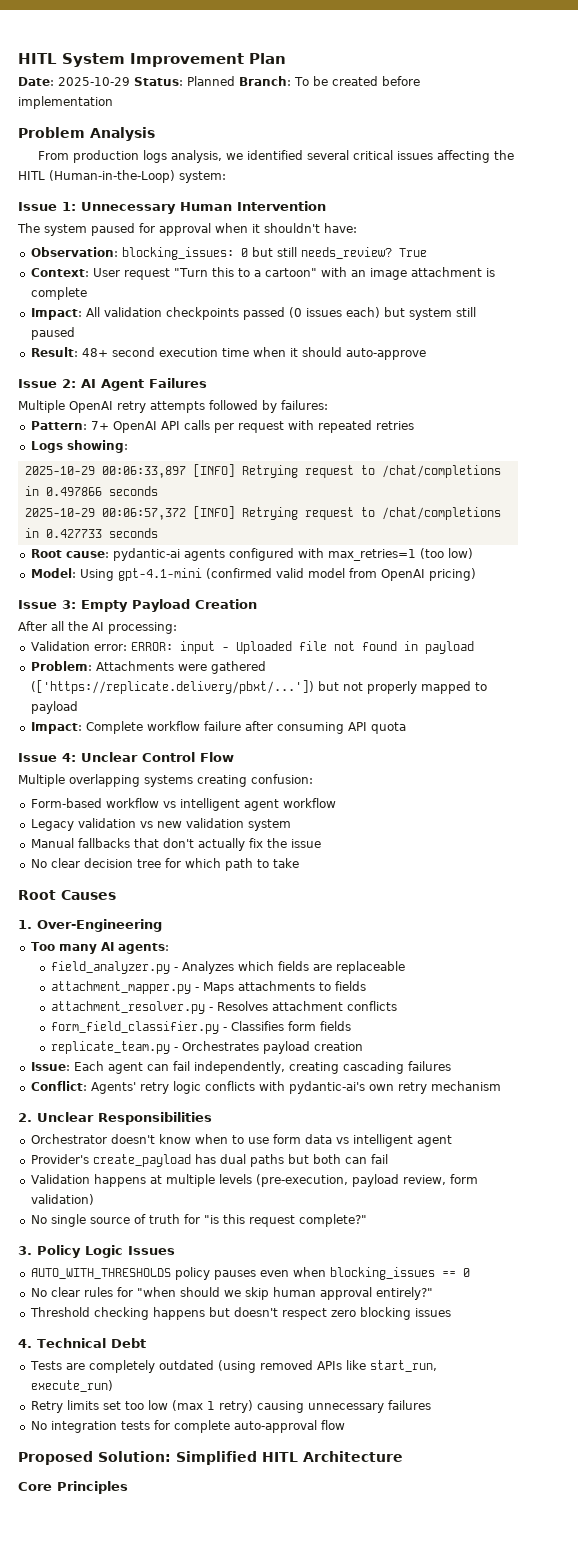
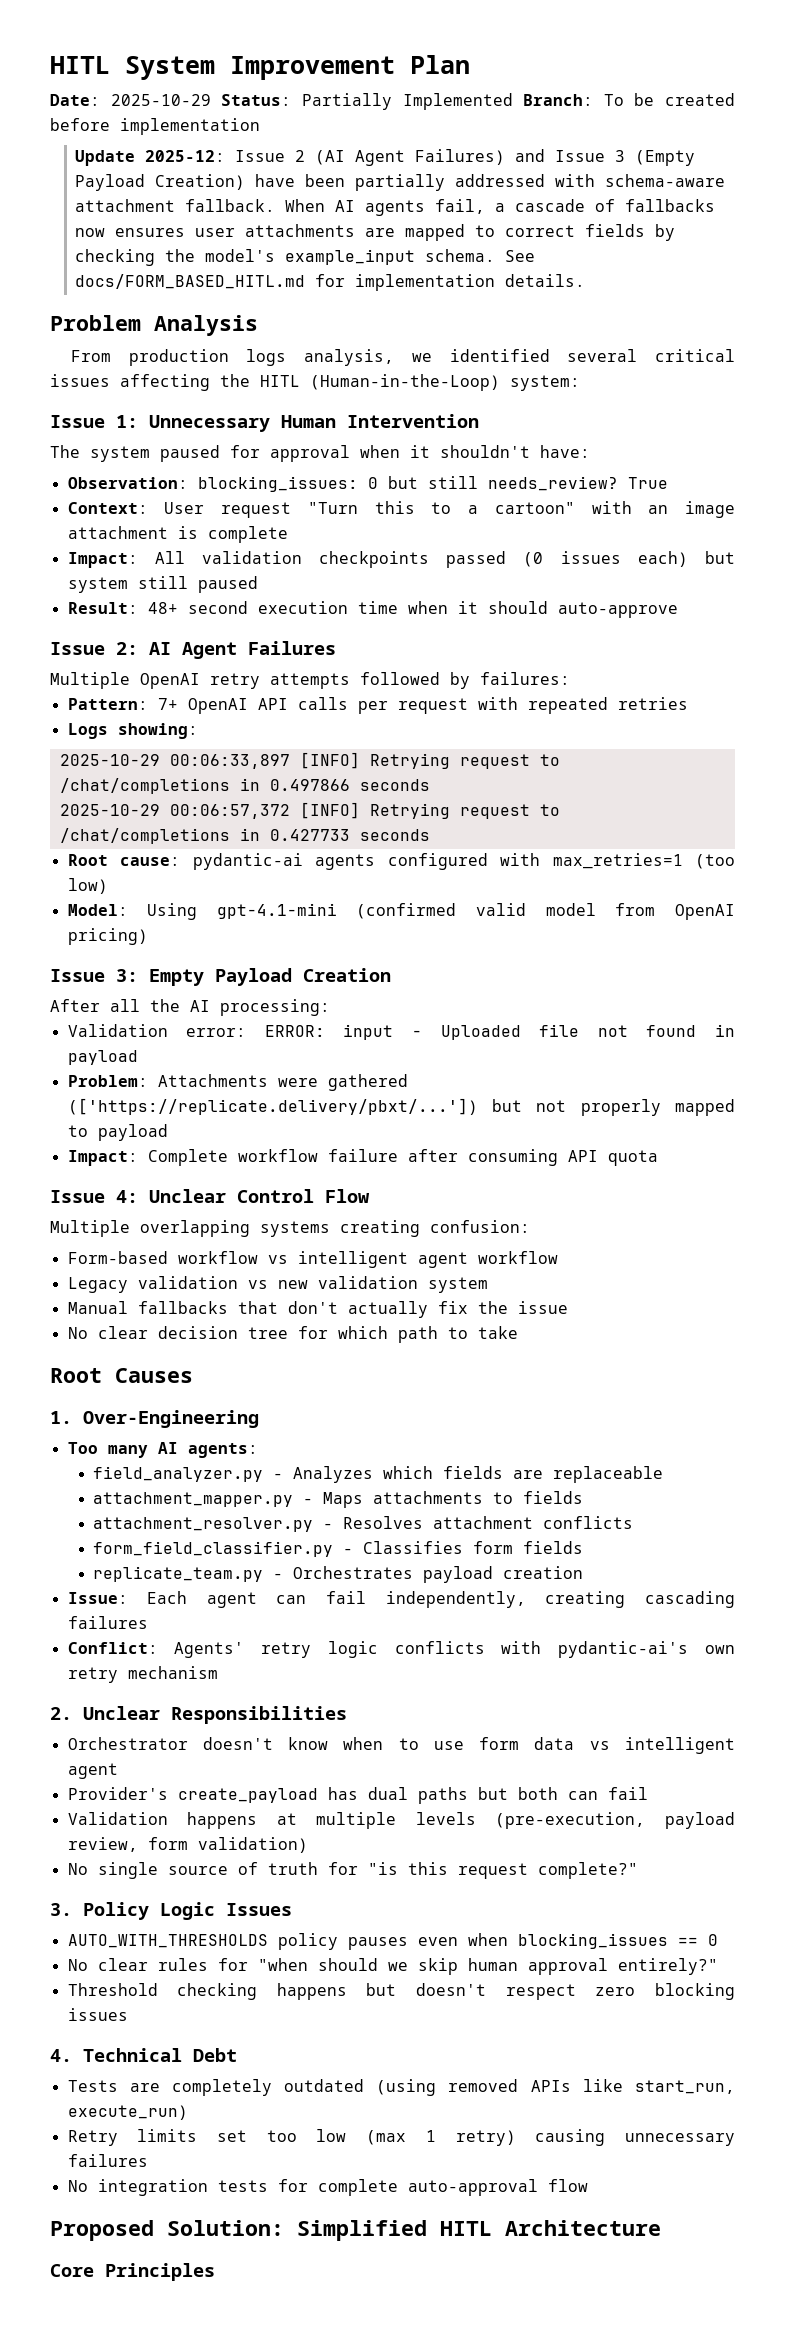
[187,76,235,86] Planned -> [301,93,513,110] Partially Implemented
(113, 102) none -> [75,149,696,166] [75,174,726,191] [75,199,716,216] [75,224,676,241] [75,249,536,266] [75,274,586,291] // Update 2025-12: Issue 2 (AI Agent Failures) and Issue 3 (Empty Payload Creation) have been partially addressed with schema-aware attachment fallback. When AI agents fail, a cascade of fallbacks now ensures user attachments are mapped to correct fields by checking the model's example_input schema. See docs/FORM_BASED_HITL.md for implementation details.

